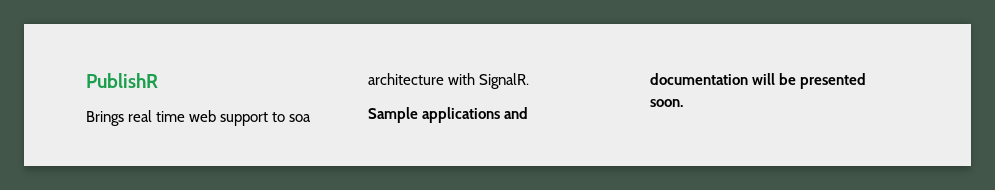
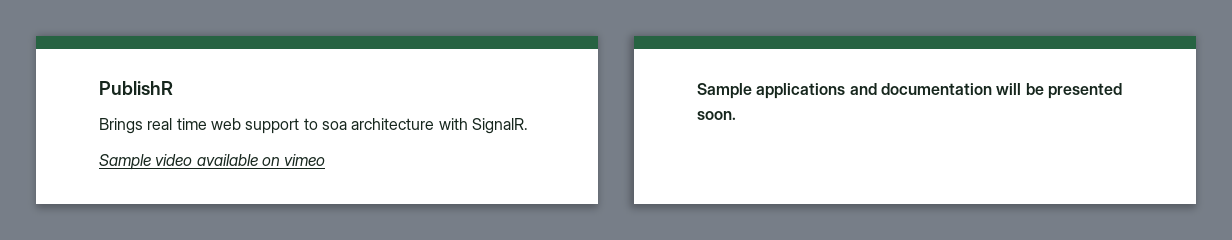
(530, 81) none -> [99,154,326,170] // Sample video available on vimeo

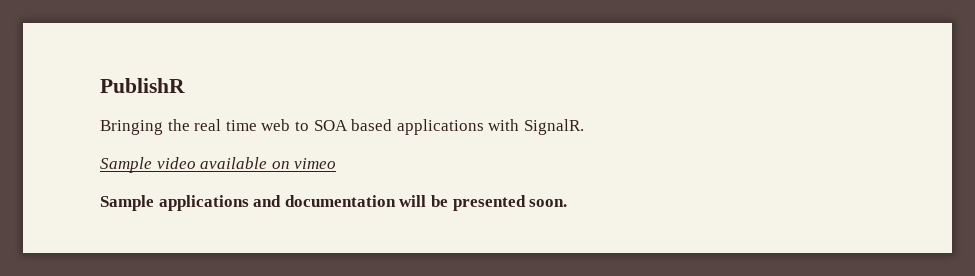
[99,118,143,134] Brings -> [100,119,190,135] Bringing the
[245,118,435,134] support to soa architecture -> [294,119,484,135] to SOA based applications

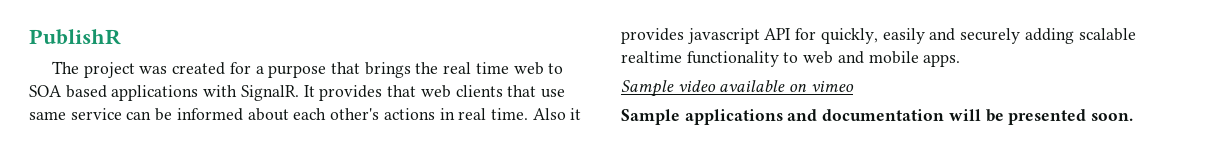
[100,120,163,135] Bringing -> [51,61,411,78] The project was created for a purpose that brings
(584, 127) none -> [303,85,565,101] [29,108,582,121] [621,28,1136,44] [621,51,961,67] It provides that web clients that use same service can be informed about each other's actions in real time. Also it provides javascript API for quickly, easily and securely adding scalable realtime functionality to web and mobile apps.

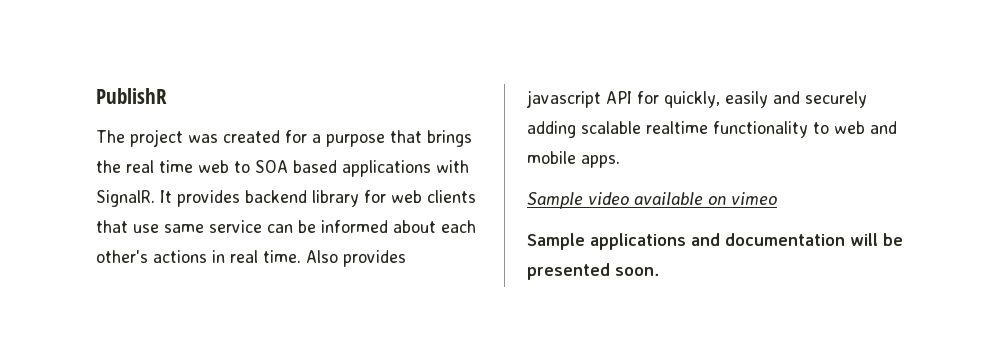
[387,85,417,97] that -> [245,190,386,207] backend library for
[570,108,582,120] it -> (338, 256) none

